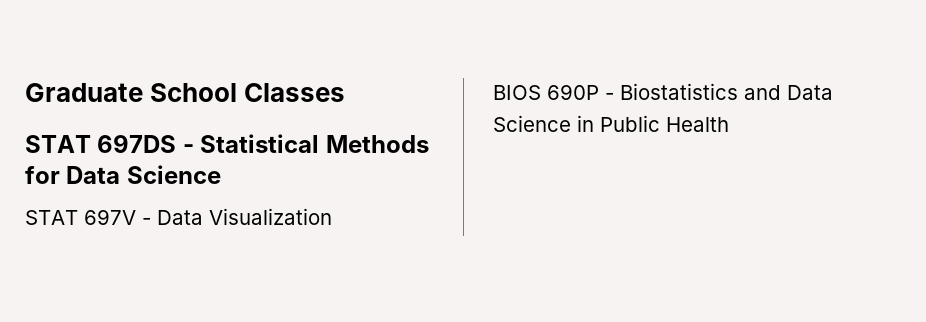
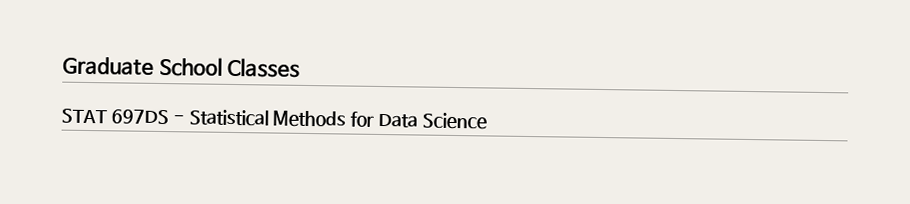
[25,208,332,225] [493,83,833,100] [493,115,729,132] // STAT 697V - Data Visualization // BIOS 690P - Biostatistics and Data Science in Public Health -> (487, 121) none

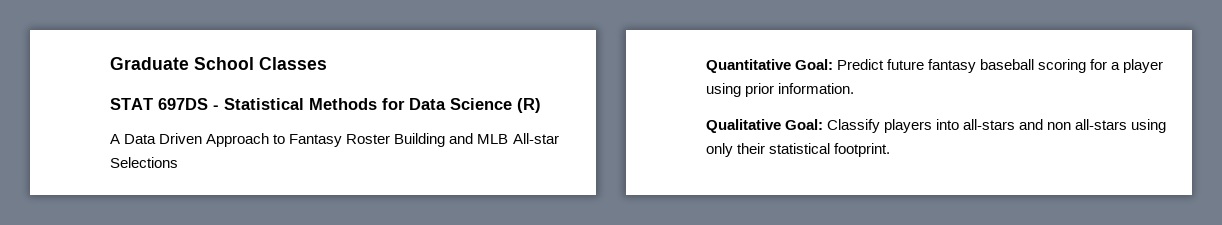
(487, 121) none -> [517,98,541,113] [110,133,559,147] [110,157,178,168] [706,59,1164,73] [706,83,855,97] [706,119,1167,133] [706,143,891,157] (R) // A Data Driven Approach to Fantasy Roster Building and MLB All-star Selections // Quantitative Goal: Predict future fantasy baseball scoring for a player using prior information. // Qualitative Goal: Classify players into all-stars and non all-stars using only their statistical footprint.

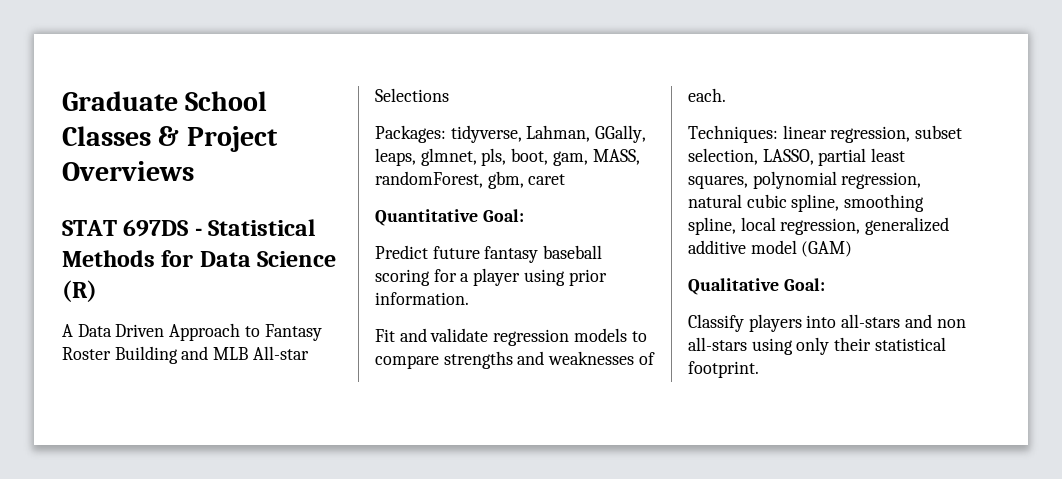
(327, 63) none -> [158,126,278,152] [62,161,194,181] & Project Overviews
(178, 162) none -> [375,125,647,143] [375,148,640,166] [375,171,566,189] // Packages: tidyverse, Lahman, GGally, leaps, glmnet, pls, boot, gam, MASS, randomForest, gbm, caret
(834, 64) none -> (524, 215) //
(855, 88) none -> [375,328,647,346] [375,351,655,369] [688,88,726,102] [688,125,963,143] [688,148,906,166] [688,171,922,189] [688,194,925,212] [688,217,950,235] [688,240,853,257] // Fit and validate regression models to compare strengths and weaknesses of each. // Techniques: linear regression, subset selection, LASSO, partial least squares, polynomial regression, natural cubic spline, smoothing spline, local regression, generalized additive model (GAM)
(824, 124) none -> (825, 284) //

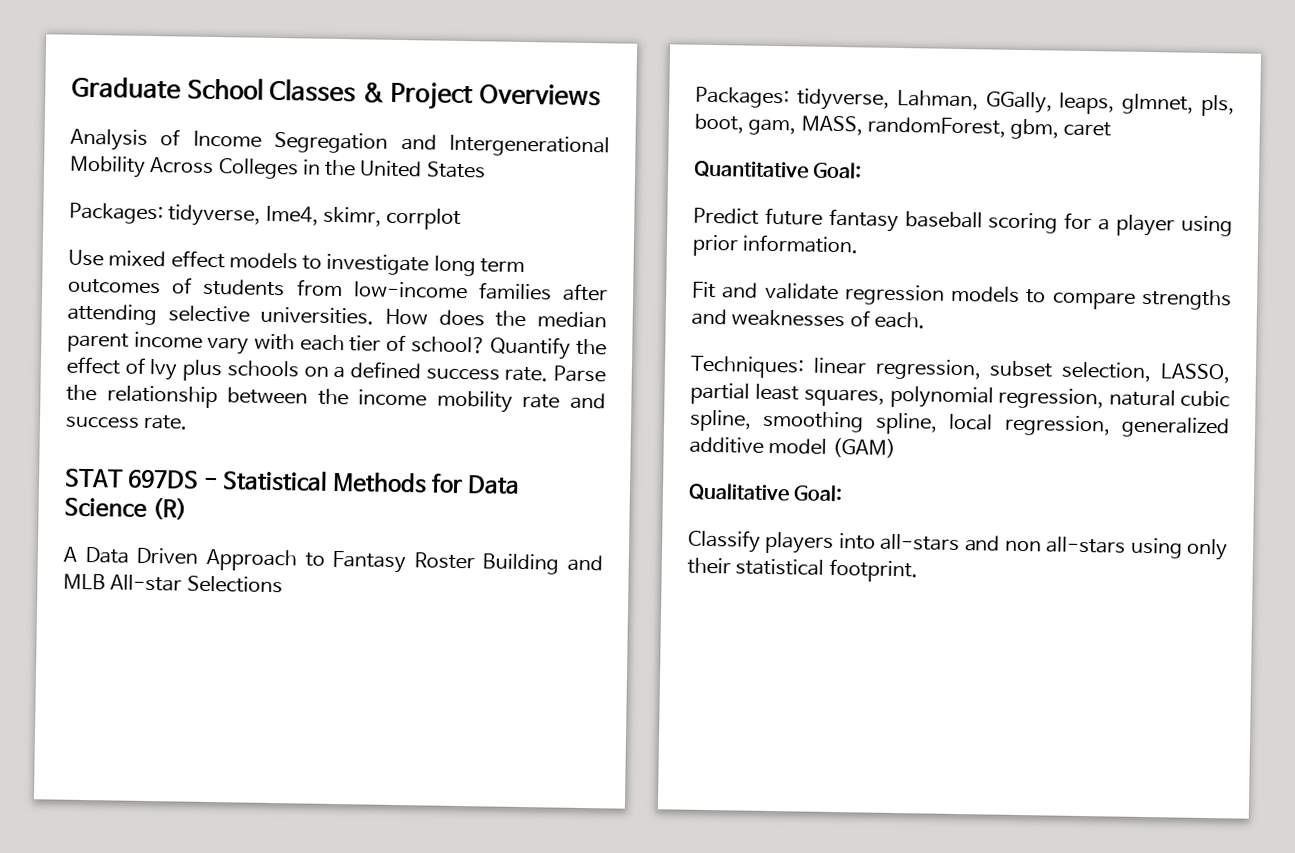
(194, 171) none -> [70,128,610,158] [69,155,486,180] [69,202,462,230] [68,249,525,277] [68,277,608,302] [67,303,608,329] [67,331,607,360] [66,356,606,383] [66,384,607,413] [65,414,189,430] // Analysis of Income Segregation and Intergenerational Mobility Across Colleges in the United States // Packages: tidyverse, lme4, skimr, corrplot // Use mixed effect models to investigate long term outcomes of students from low-income families after attending selective universities. How does the median parent income vary with each tier of school? Quantify the effect of Ivy plus schools on a defined success rate. Parse the relationship between the income mobility rate and success rate.

